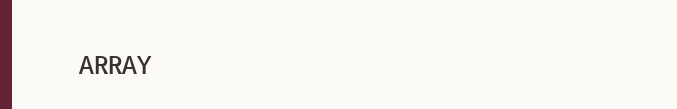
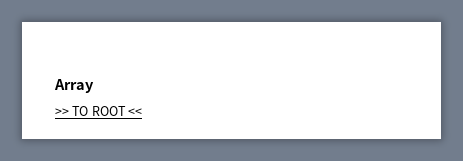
[78,56,152,74] ARRAY -> [54,79,94,93] [55,106,143,116] Array // >> TO ROOT <<

